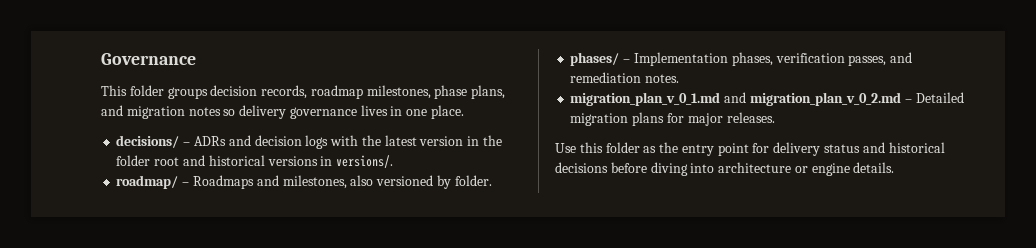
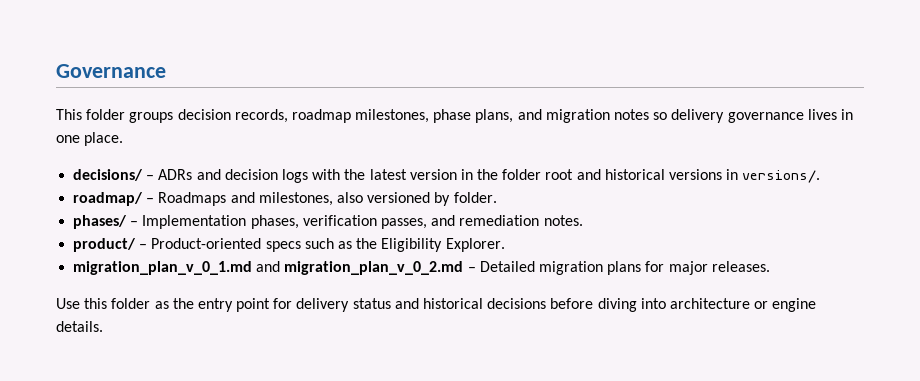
(680, 78) none -> [73,238,505,252] // product/ – Product-oriented specs such as the Eligibility Explorer.

